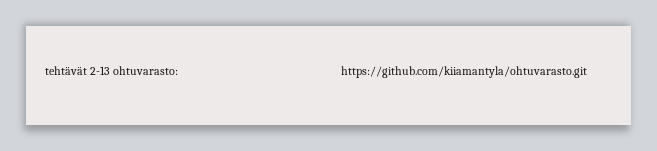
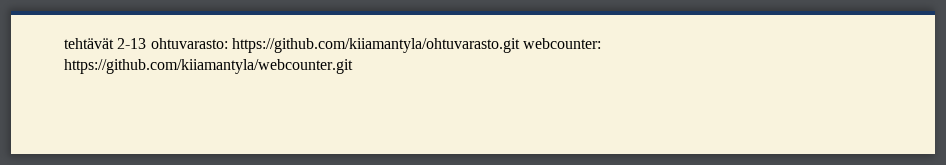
(587, 72) none -> [523,38,602,49] [64,59,353,74] webcounter: https://github.com/kiiamantyla/webcounter.git

